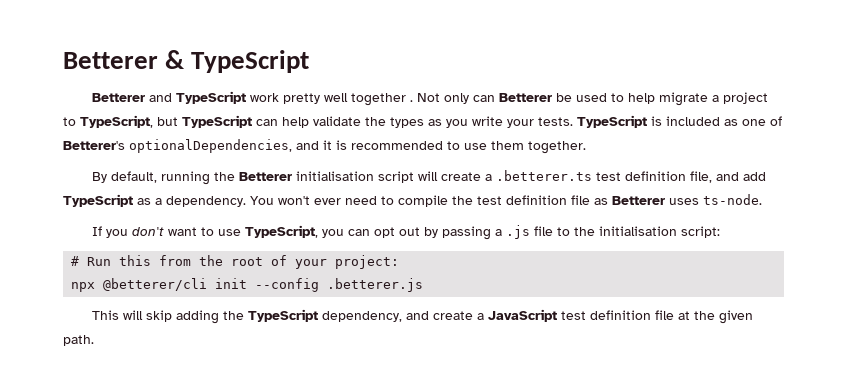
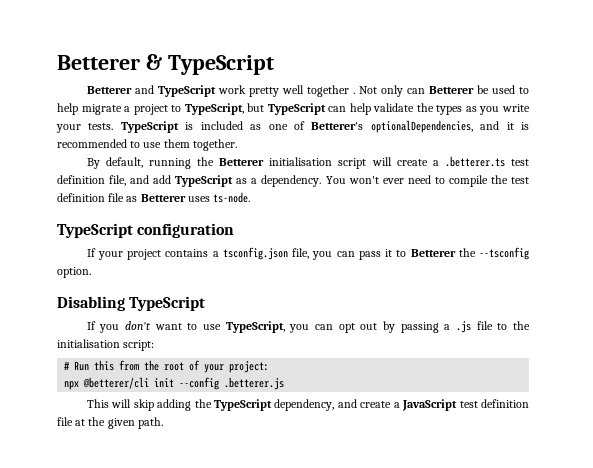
(762, 199) none -> [57,223,235,238] [86,247,530,260] [57,267,91,278] [57,296,206,311] // TypeScript configuration // If your project contains a tsconfig.json file, you can pass it to Betterer the --tsconfig option. // Disabling TypeScript

